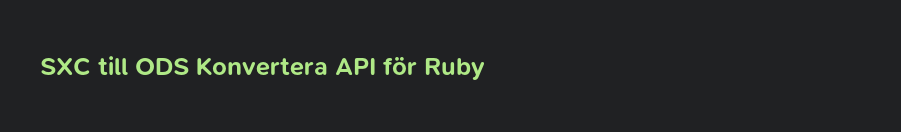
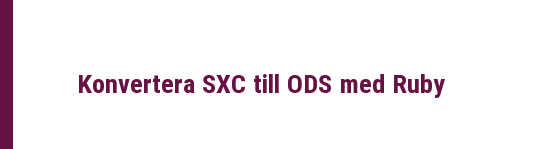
(40, 66) none -> [77,75,195,93] Konvertera
[196,57,417,76] Konvertera API för -> [339,74,385,93] med

